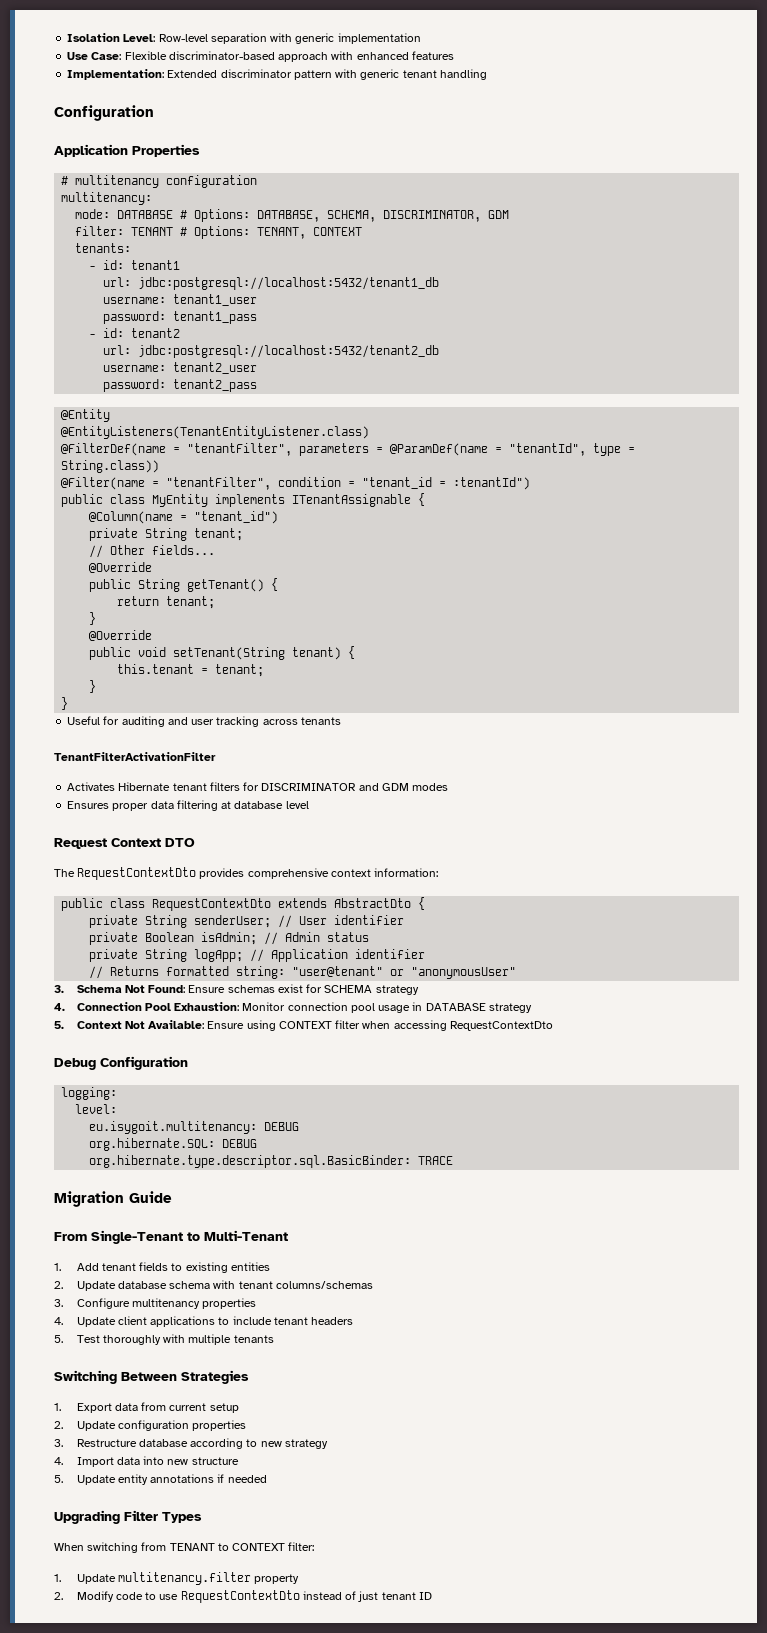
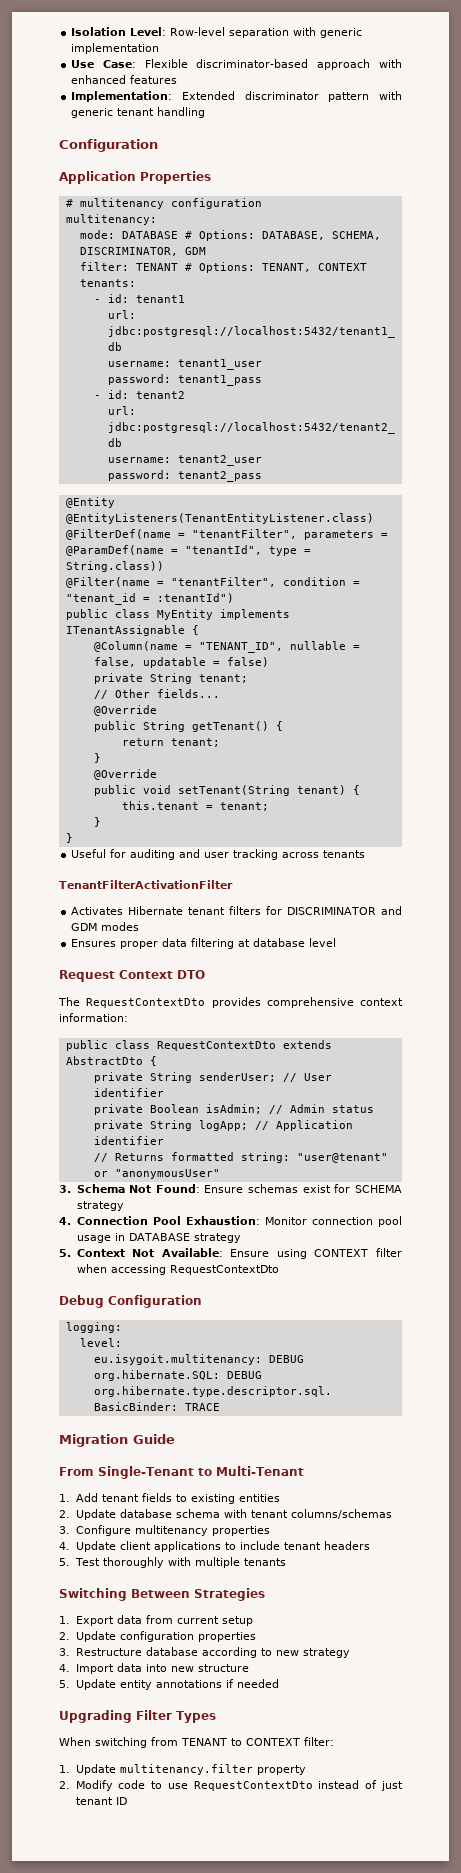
[194,511,279,524] "tenant_id") -> [198,641,360,653] [93,657,269,668] "TENANT_ID", nullable = false, updatable = false)

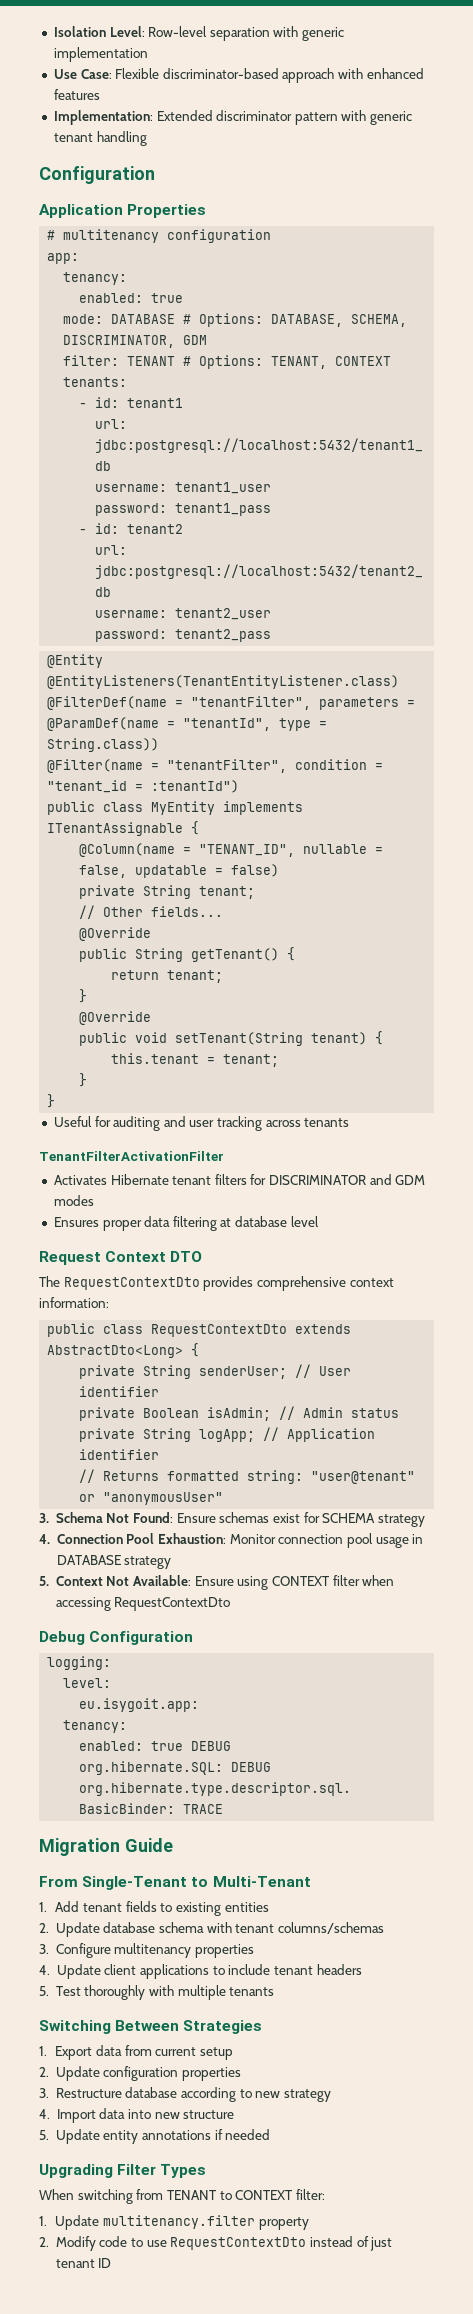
[65,214,157,225] multitenancy: -> [47,253,80,264] [63,272,128,285] [79,293,184,303] app: // tenancy: // enabled: true
[65,1056,143,1065] AbstractDto -> [47,1345,184,1358] AbstractDto<Long>
[93,1354,262,1365] eu.isygoit.multitenancy: -> [79,1698,200,1712] [63,1720,128,1733] [79,1741,184,1751] eu.isygoit.app: // tenancy: // enabled: true

